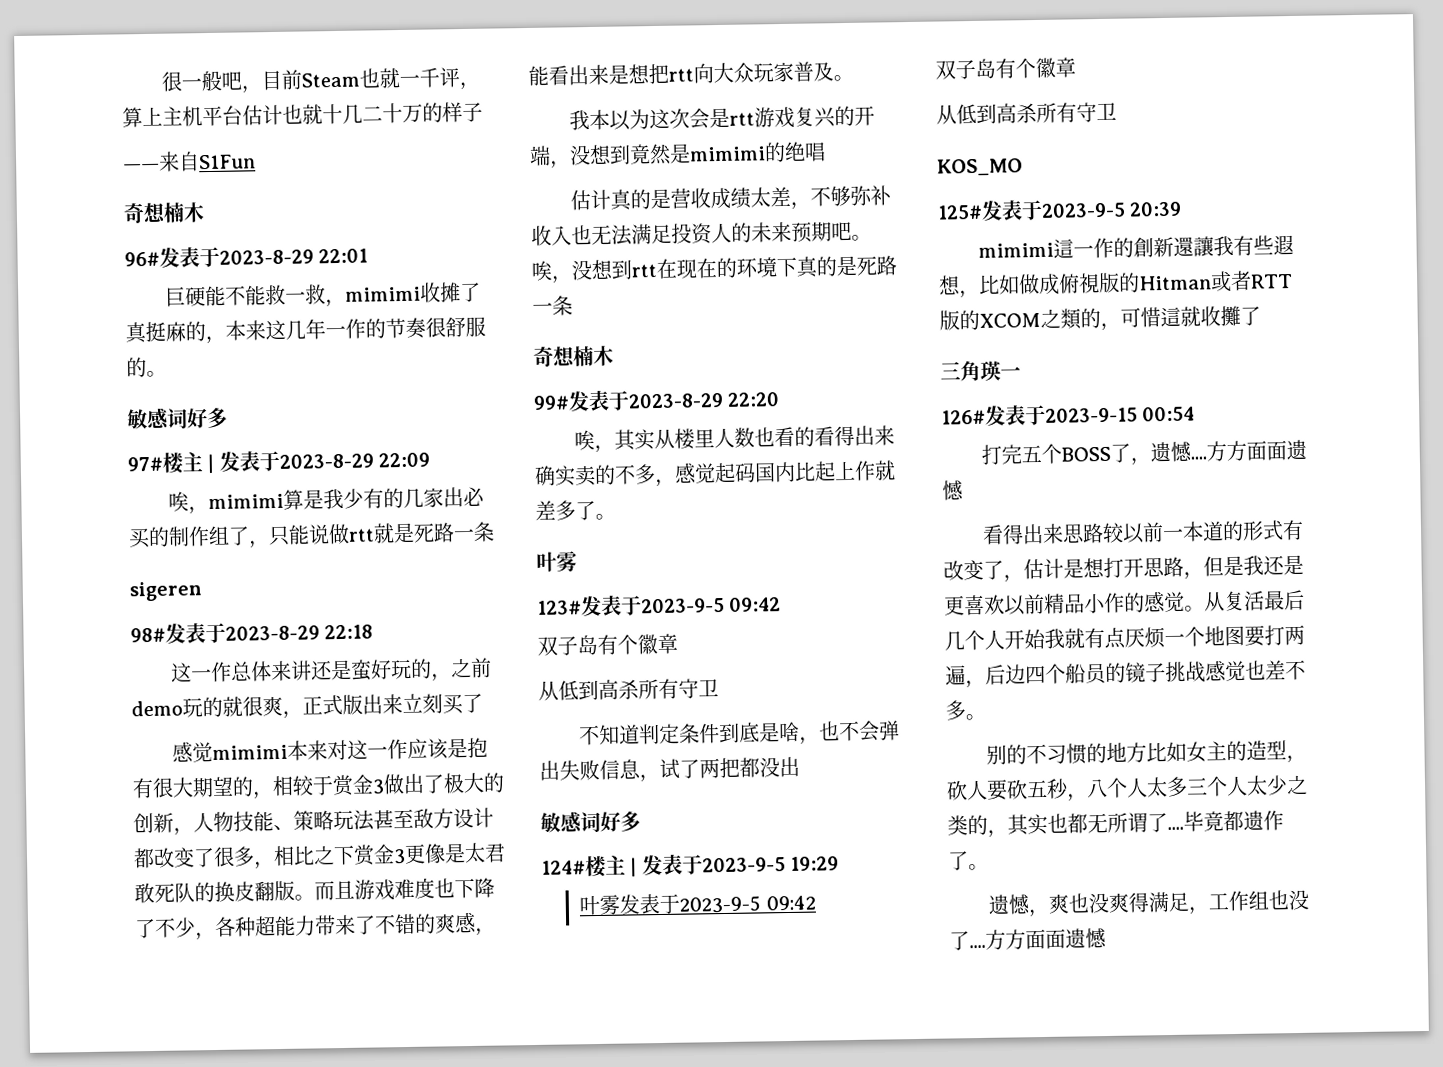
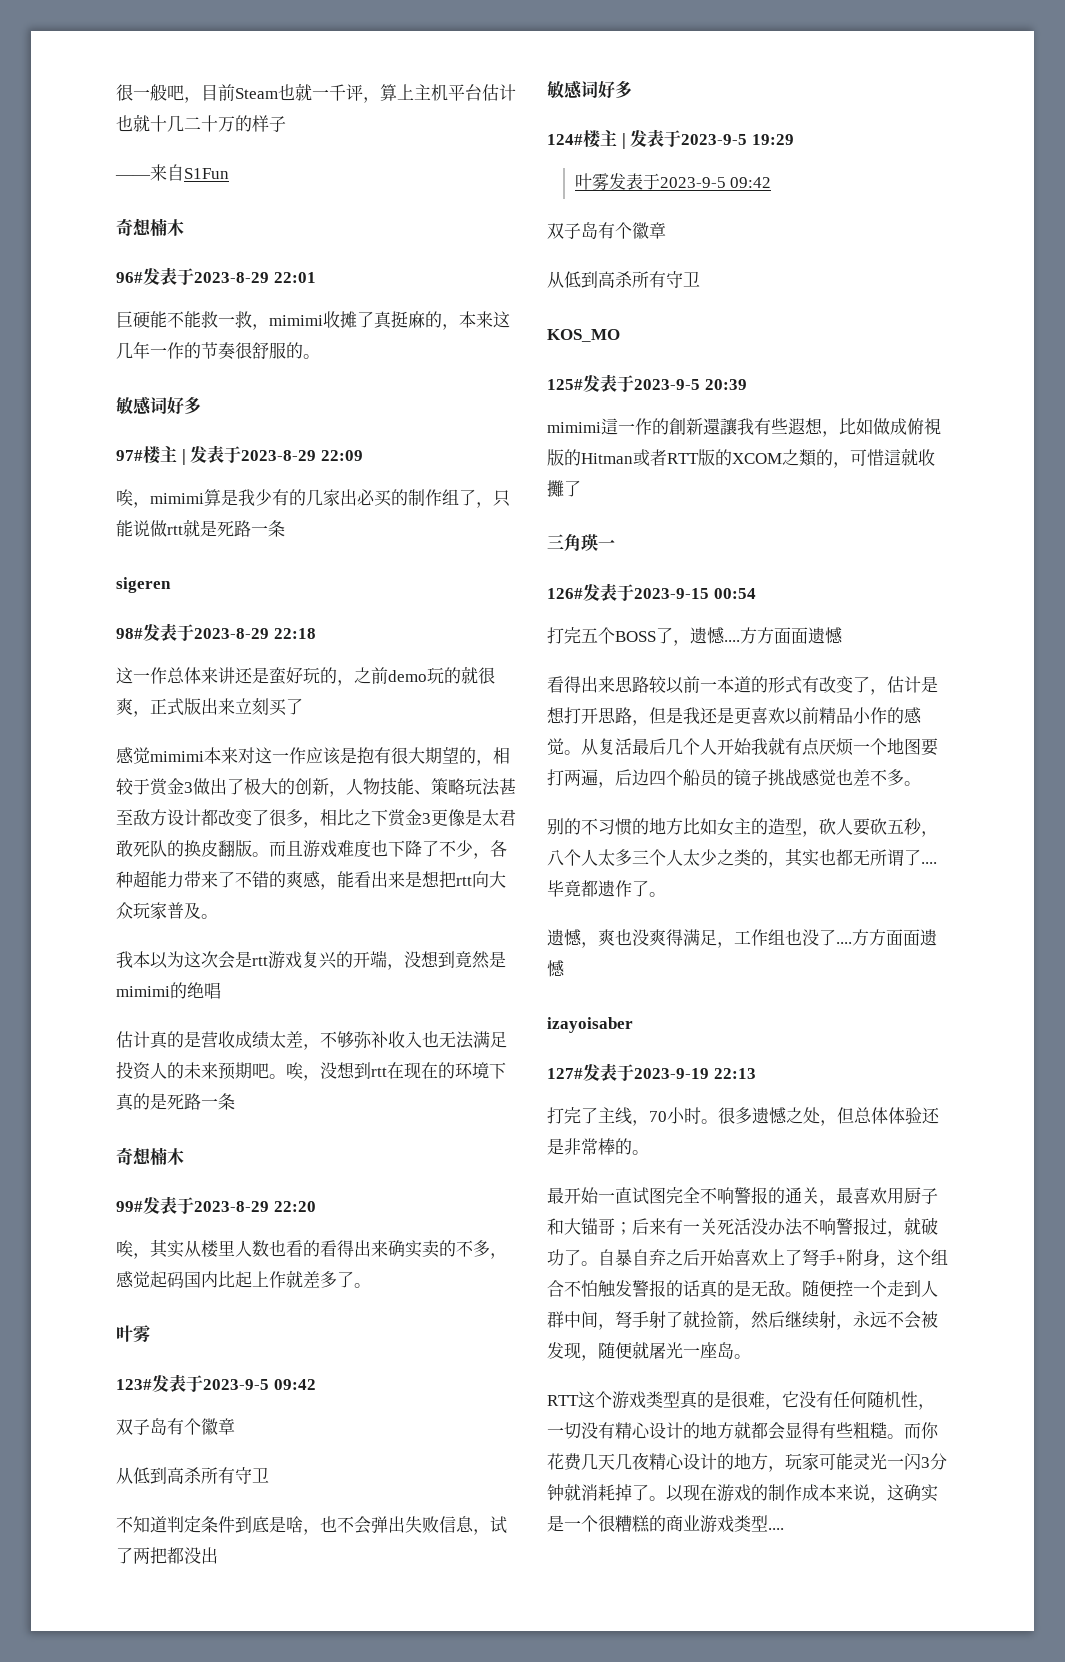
(1107, 938) none -> [547,1017,633,1033] [547,1063,756,1081] [547,1107,940,1126] [547,1138,649,1155] [547,1187,938,1206] [547,1217,938,1237] [547,1249,948,1268] [547,1280,938,1298] [547,1310,938,1330] [547,1341,751,1361] [547,1391,935,1410] [547,1421,939,1440] [547,1453,947,1472] [547,1483,938,1503] [547,1515,784,1533] // izayoisaber // 127#发表于2023-9-19 22:13 // 打完了主线，70小时。很多遗憾之处，但总体体验还是非常棒的。 // 最开始一直试图完全不响警报的通关，最喜欢用厨子和大锚哥；后来有一关死活没办法不响警报过，就破功了。自暴自弃之后开始喜欢上了弩手+附身，这个组合不怕触发警报的话真的是无敌。随便控一个走到人群中间，弩手射了就捡箭，然后继续射，永远不会被发现，随便就屠光一座岛。 // RTT这个游戏类型真的是很难，它没有任何随机性，一切没有精心设计的地方就都会显得有些粗糙。而你花费几天几夜精心设计的地方，玩家可能灵光一闪3分钟就消耗掉了。以现在游戏的制作成本来说，这确实是一个很糟糕的商业游戏类型....

